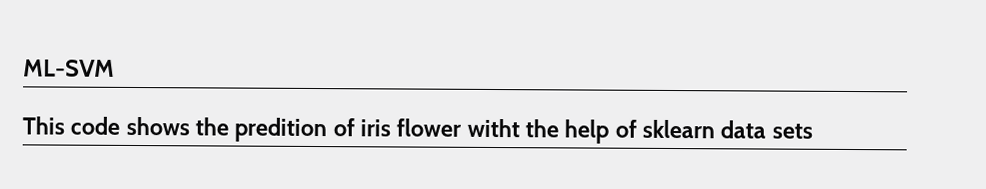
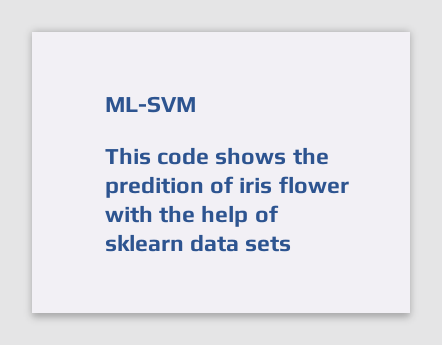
[466,118,520,138] witht -> [105,205,153,223] with

